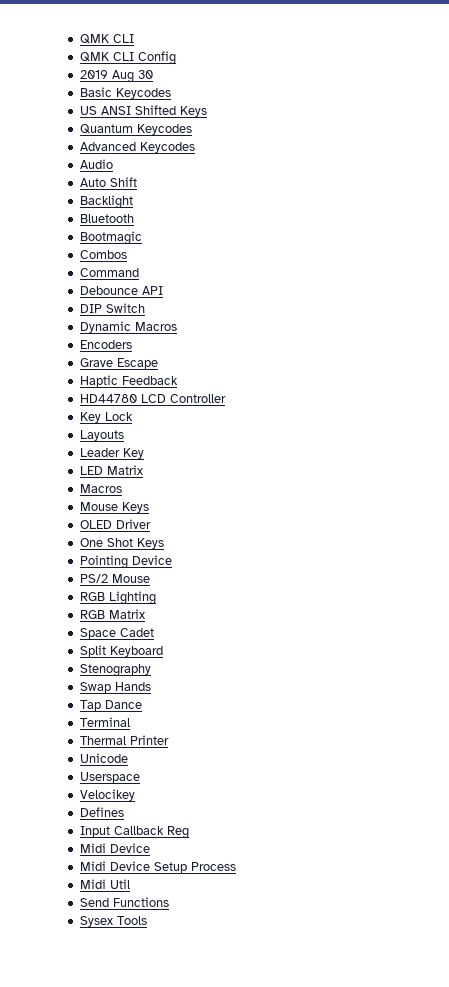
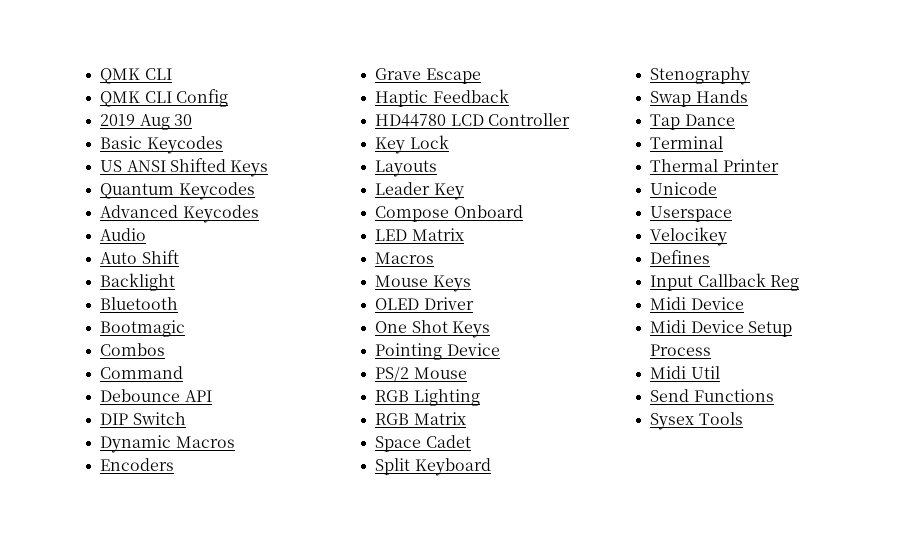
(145, 453) none -> [375,205,523,222] // Compose Onboard

